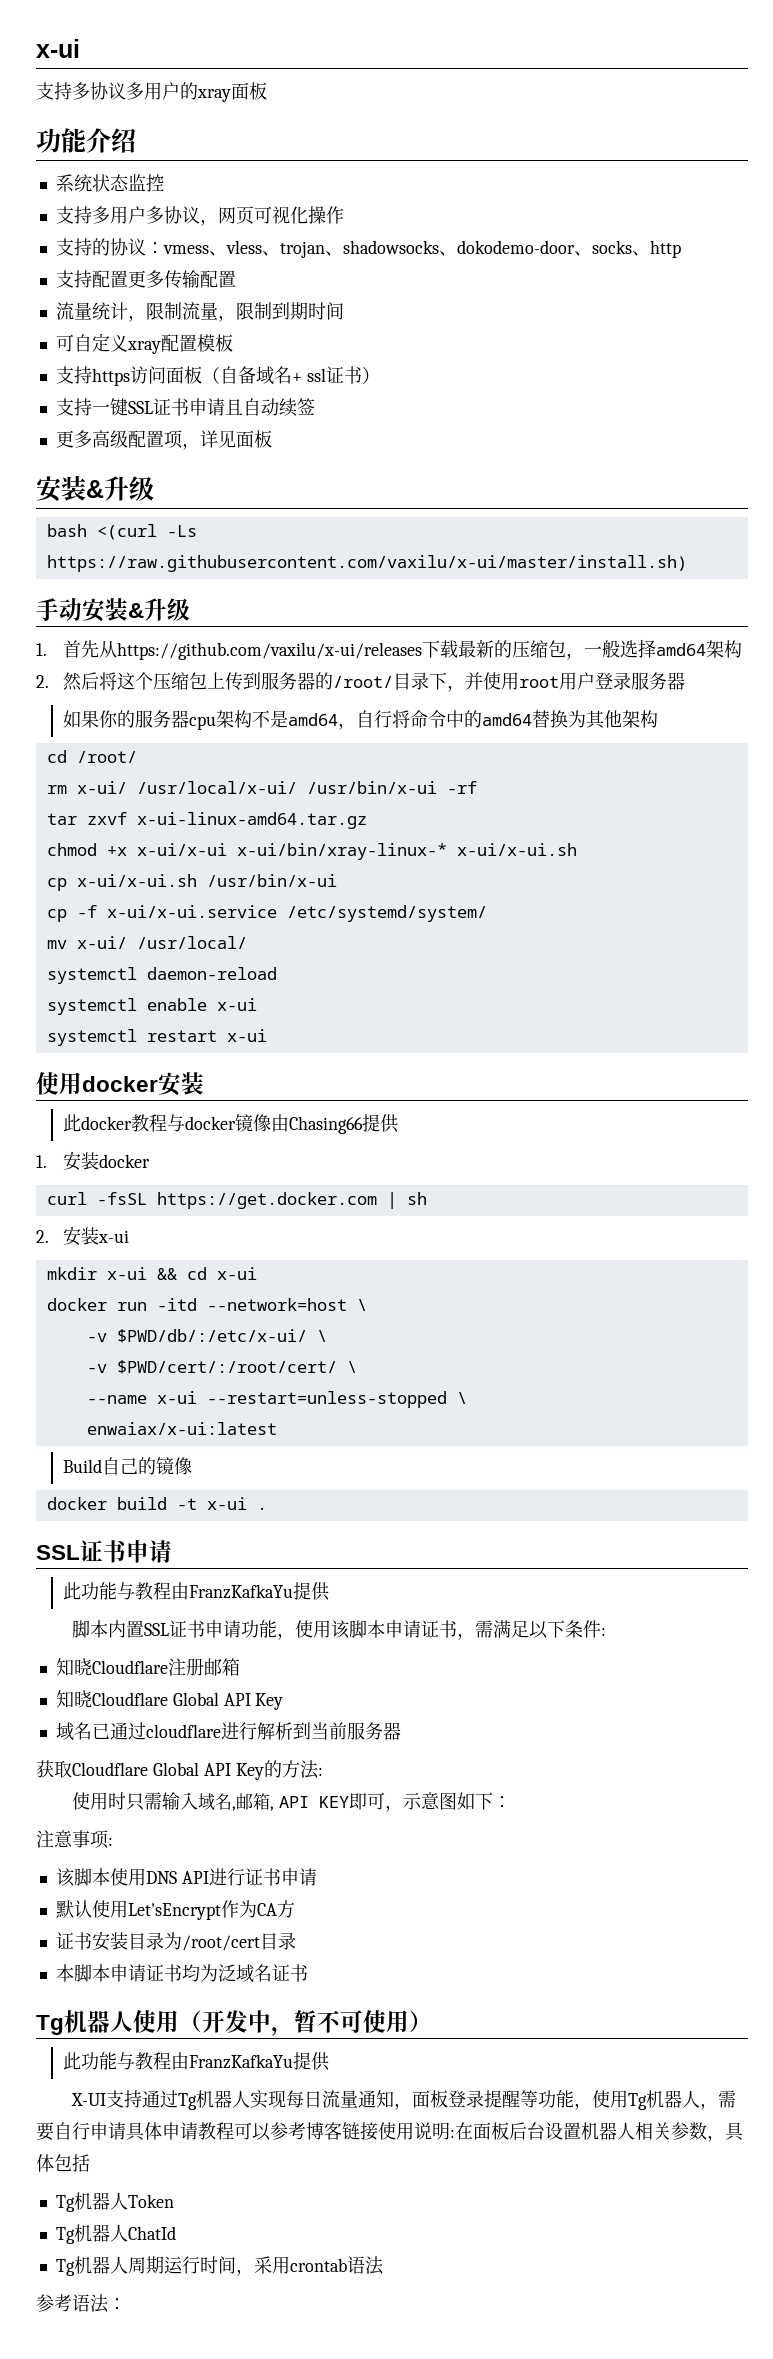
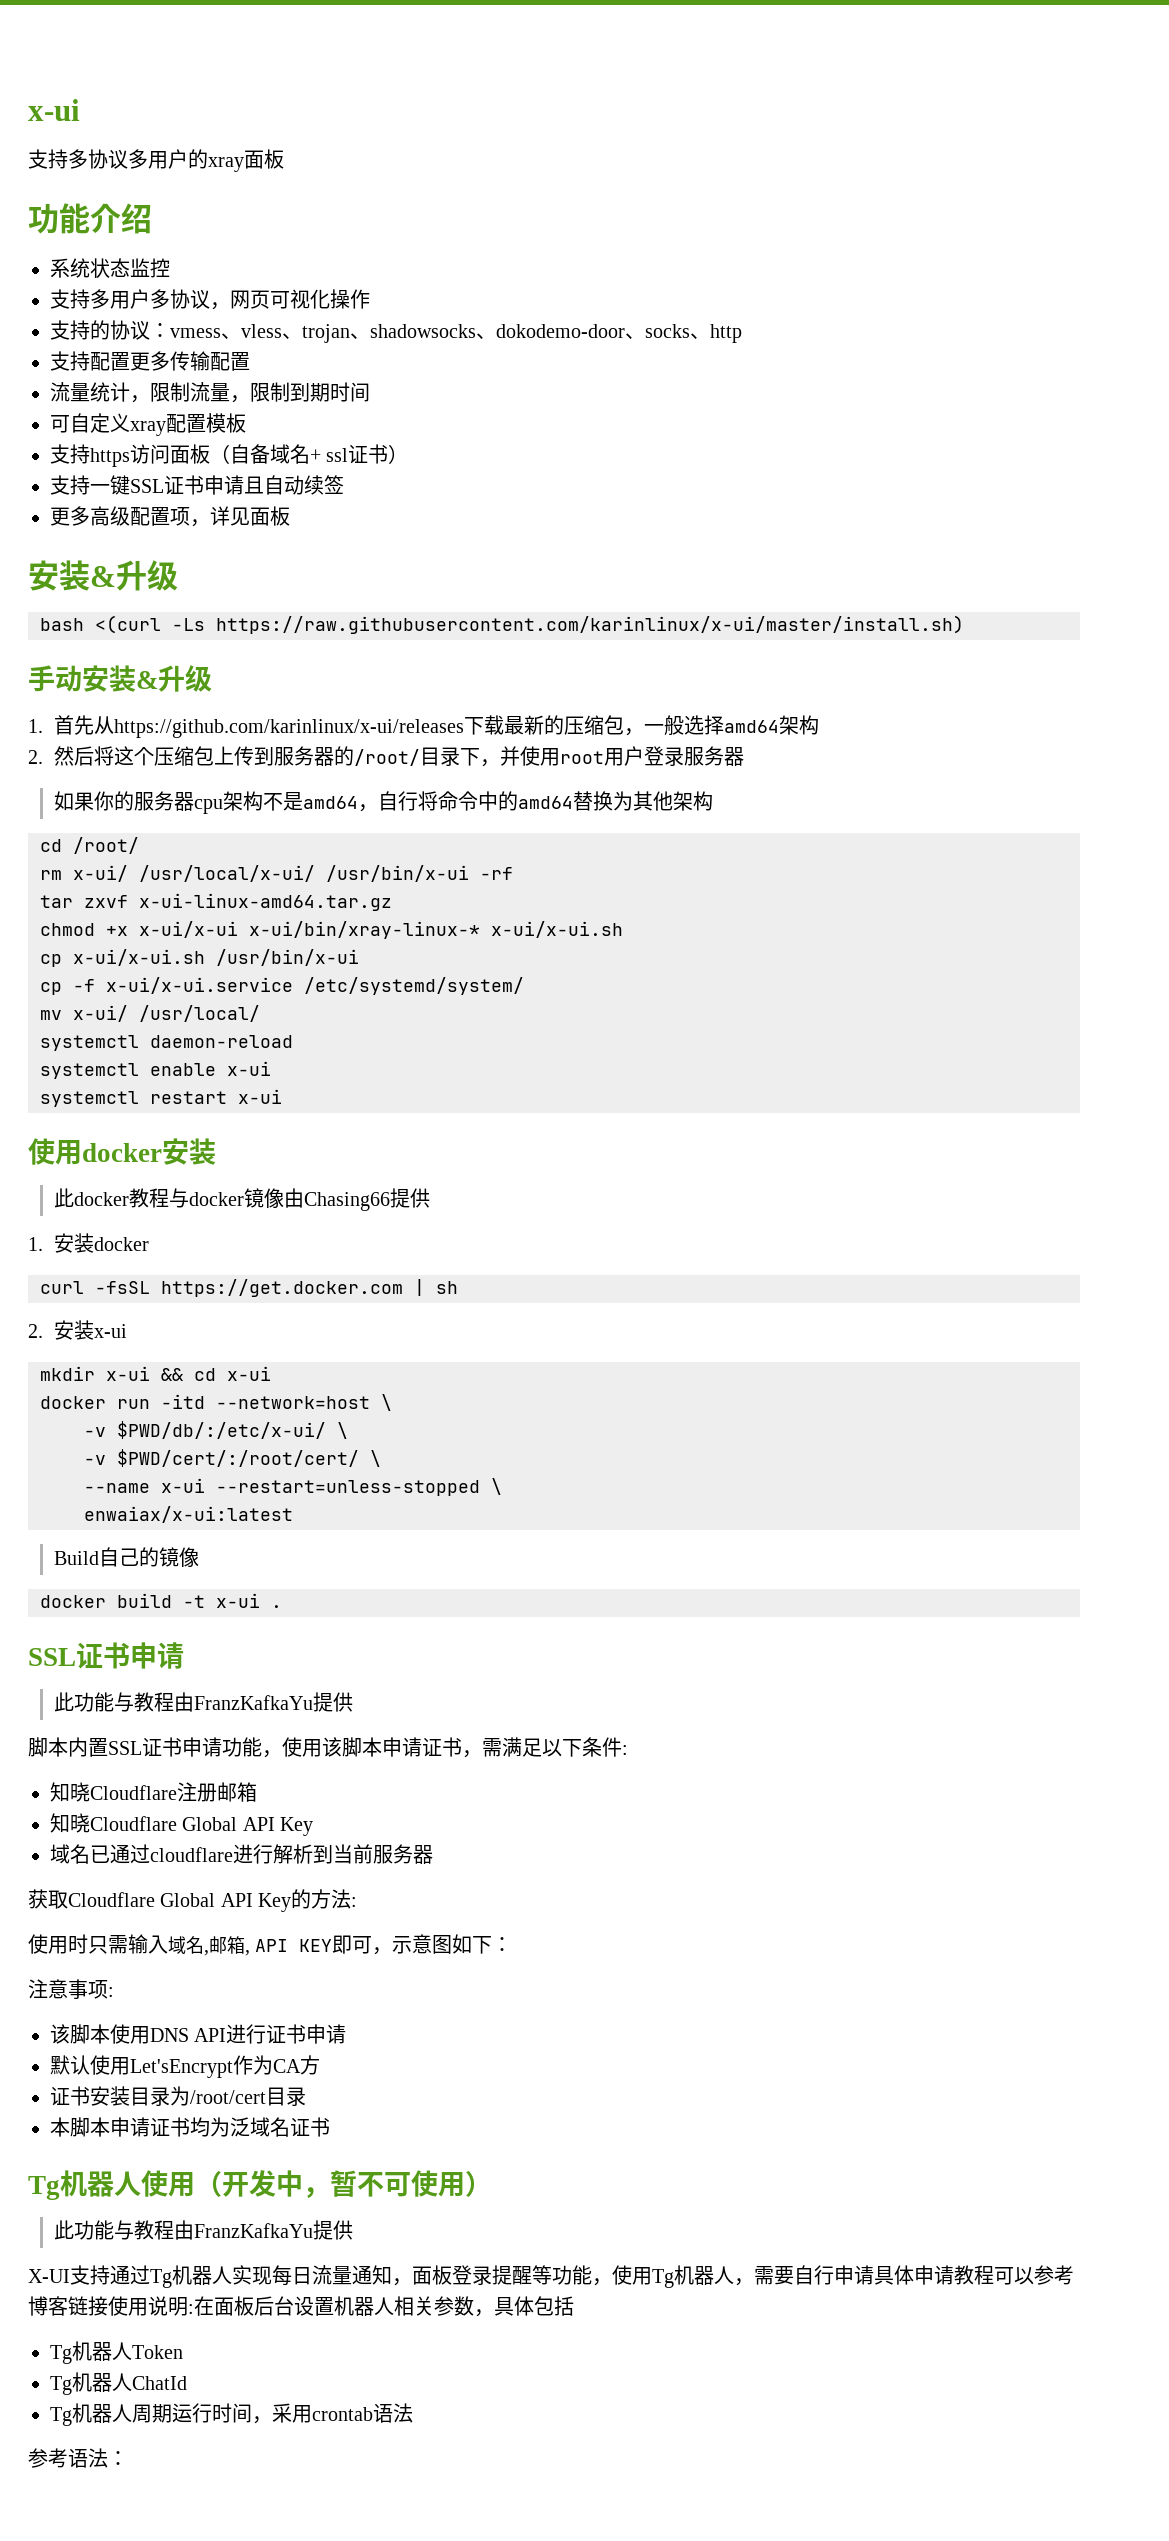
[46,555,687,572] https://raw.githubusercontent.com/vaxilu/x-ui/master/install.sh) -> [216,615,964,634] https://raw.githubusercontent.com/karinlinux/x-ui/master/install.sh)
[117,642,423,660] https://github.com/vaxilu/x-ui/releases -> [114,719,465,738] https://github.com/karinlinux/x-ui/releases

